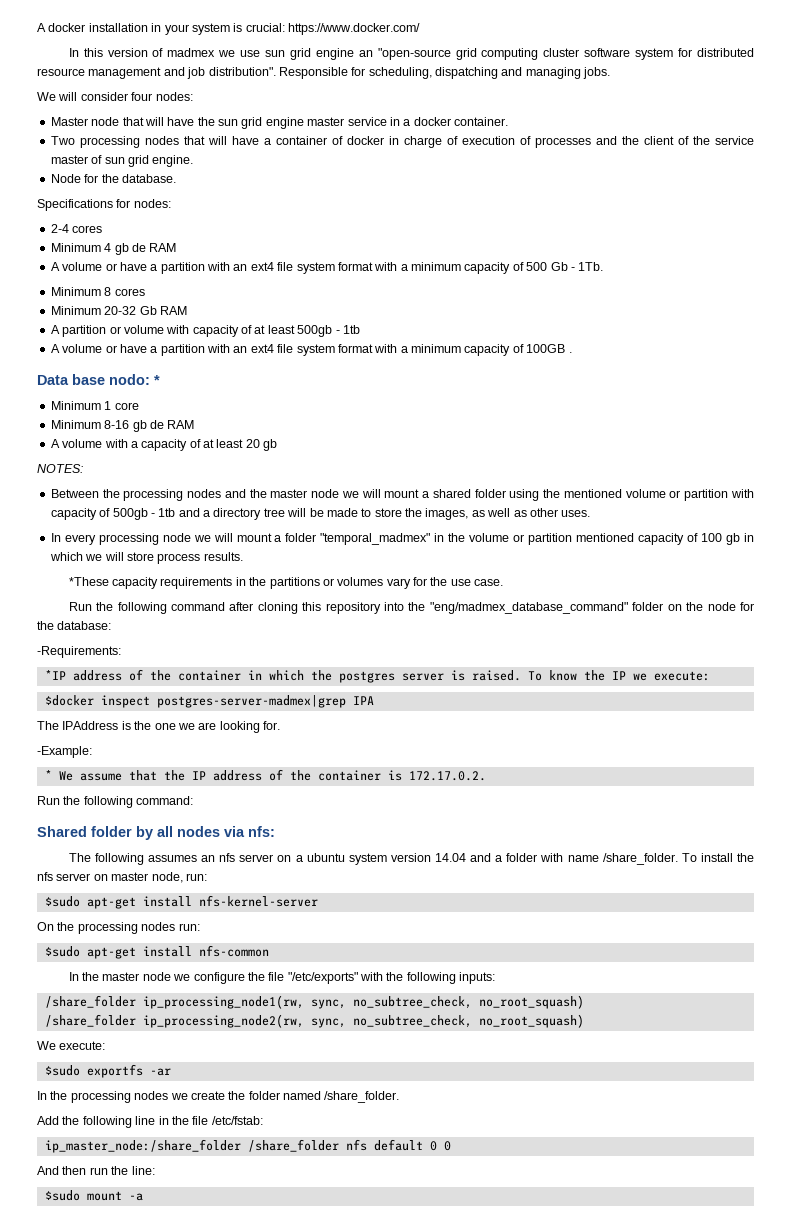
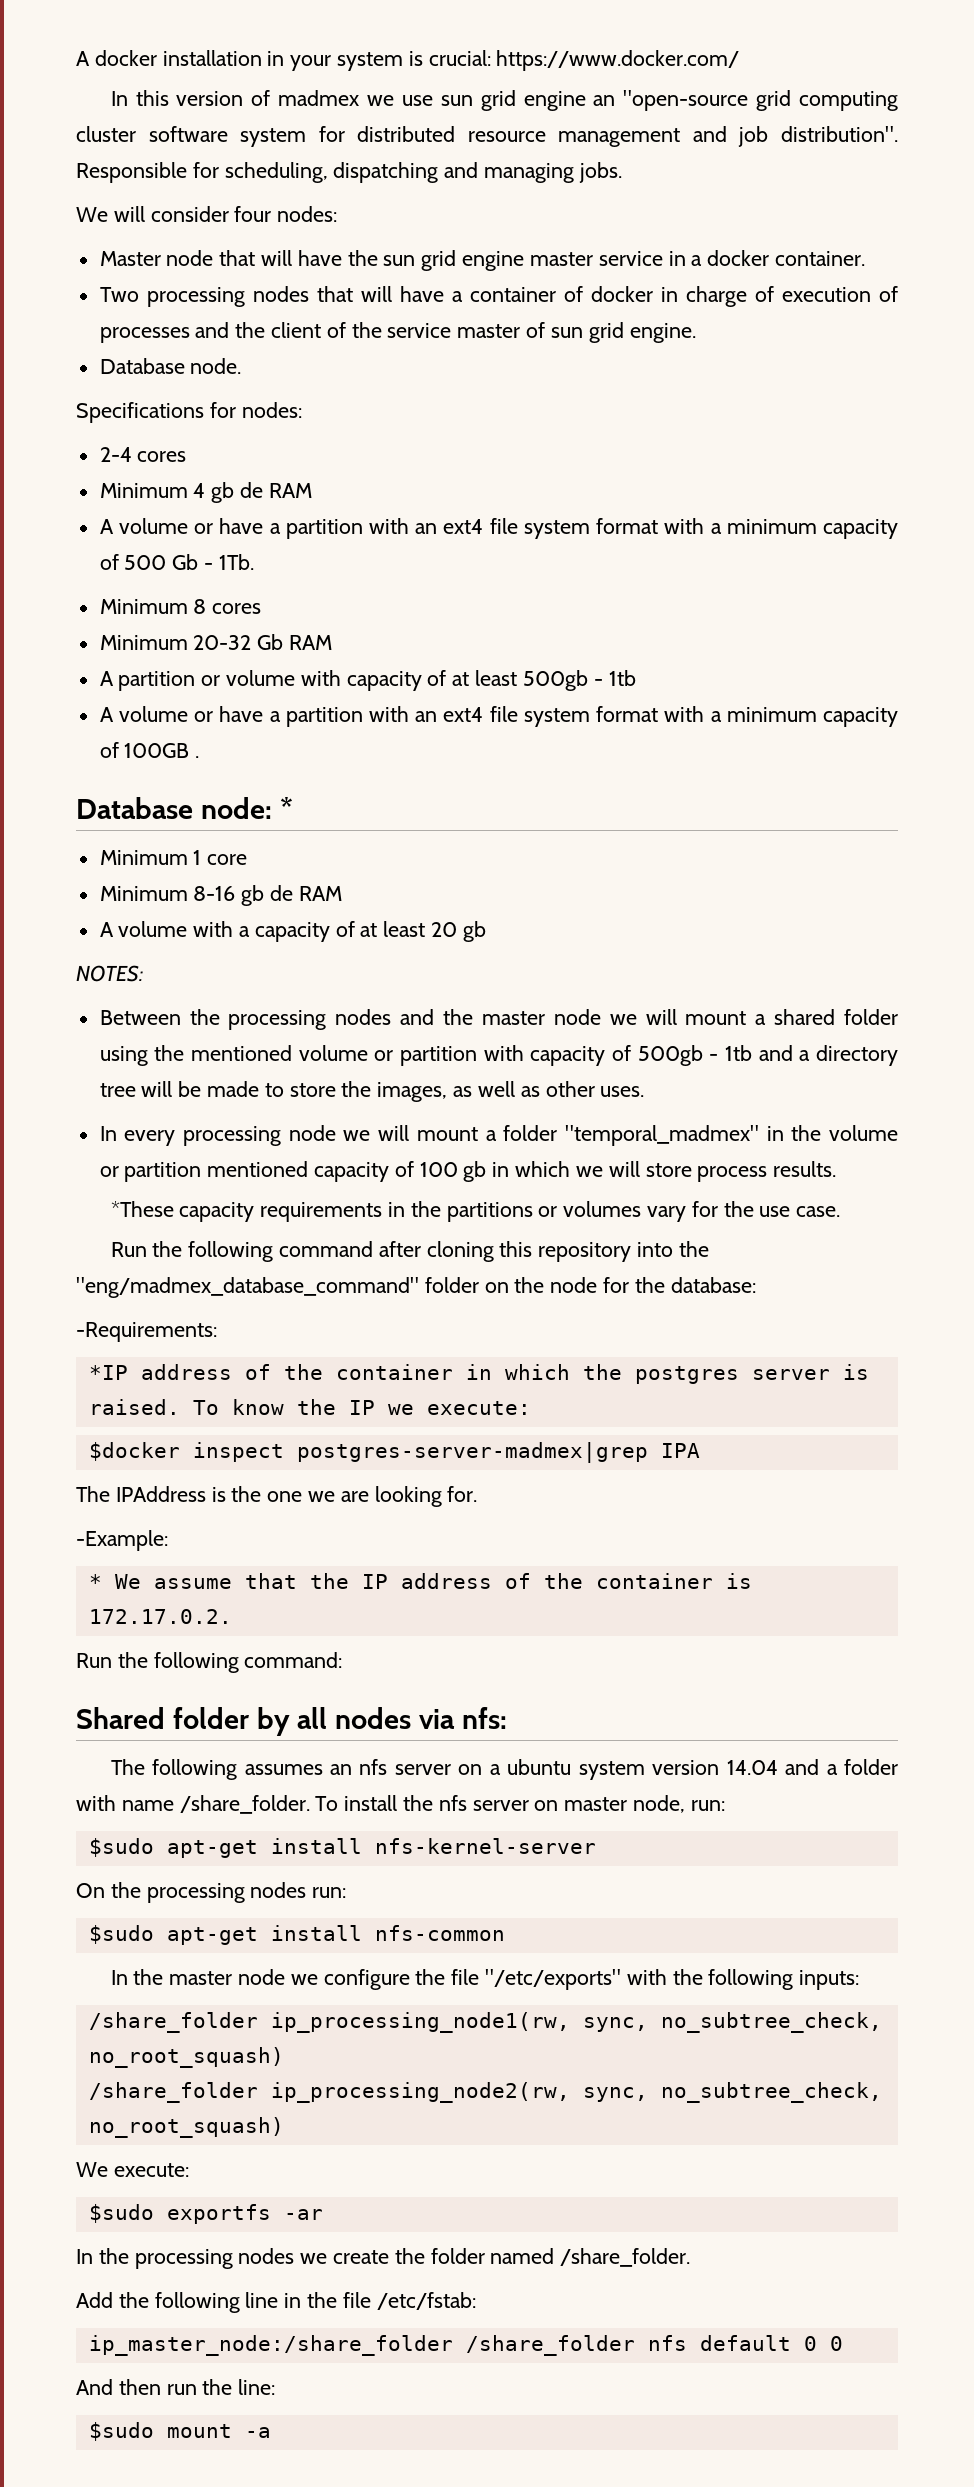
[50,174,176,183] Node for the database. -> [99,358,242,374] Database node.
[37,374,150,385] Data base nodo: -> [76,797,272,819] Database node:

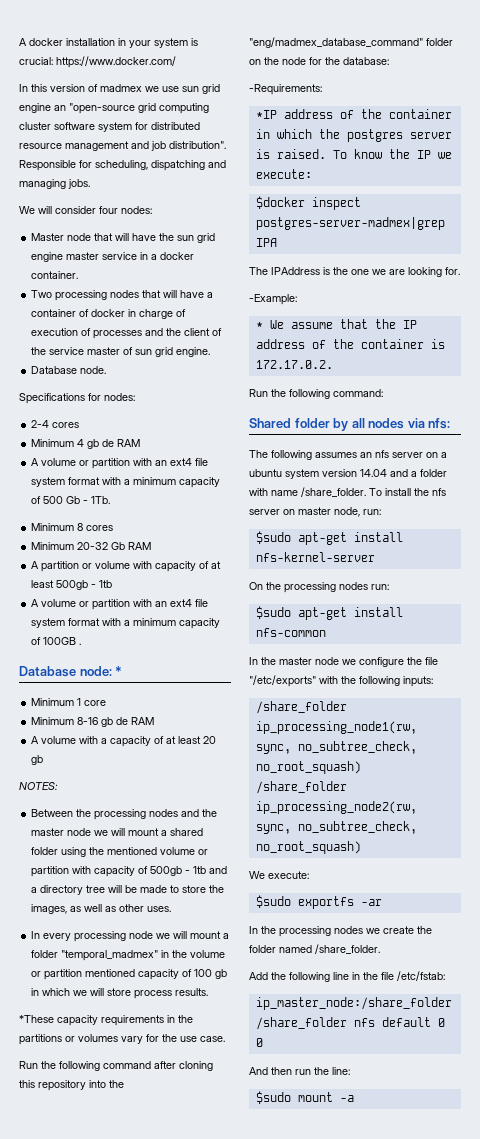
[219,518,281,534] have a -> (90, 463) none
[219,706,281,722] have a -> (90, 604) none

